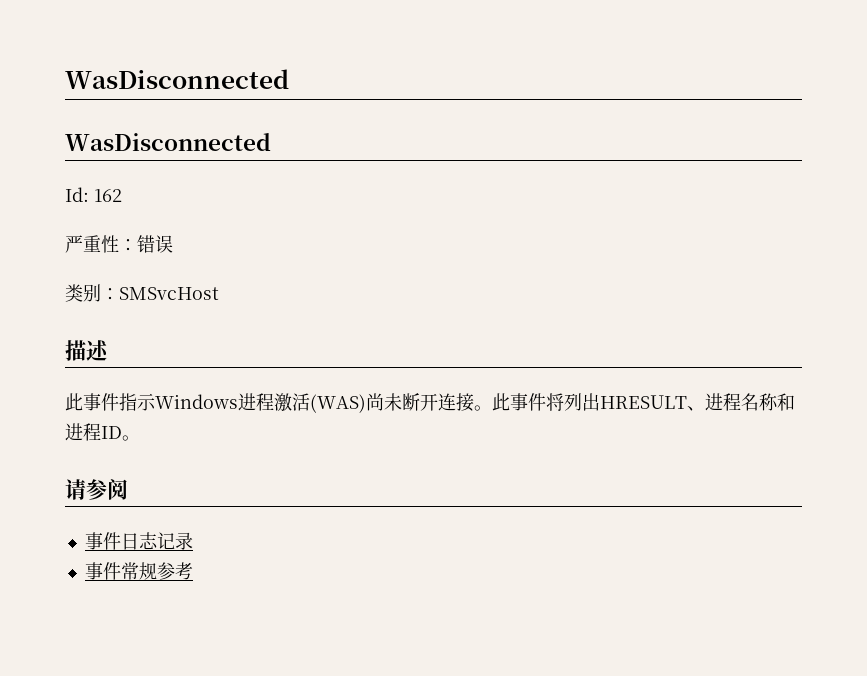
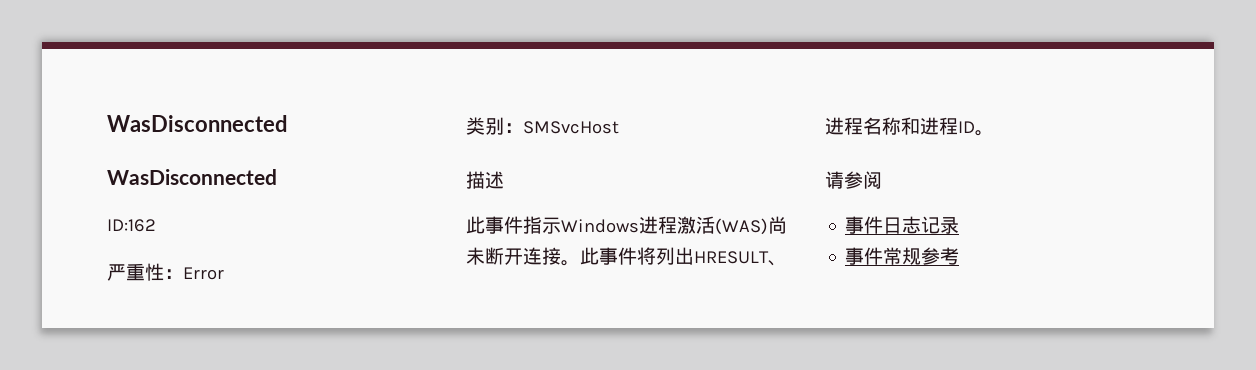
[65,187,122,202] Id: 162 -> [107,219,156,232] ID:162
[137,235,173,253] 错误 -> [183,267,224,280] Error

